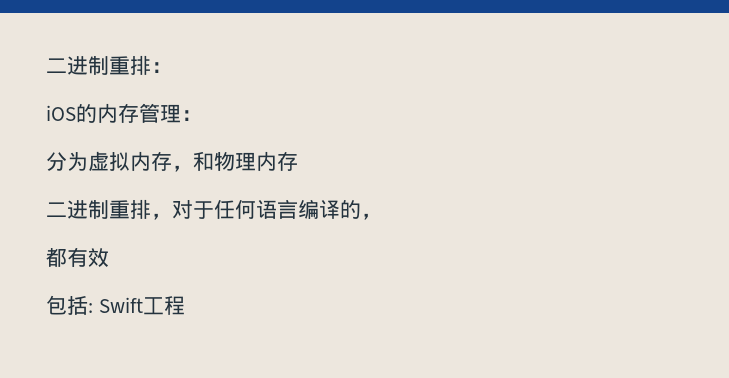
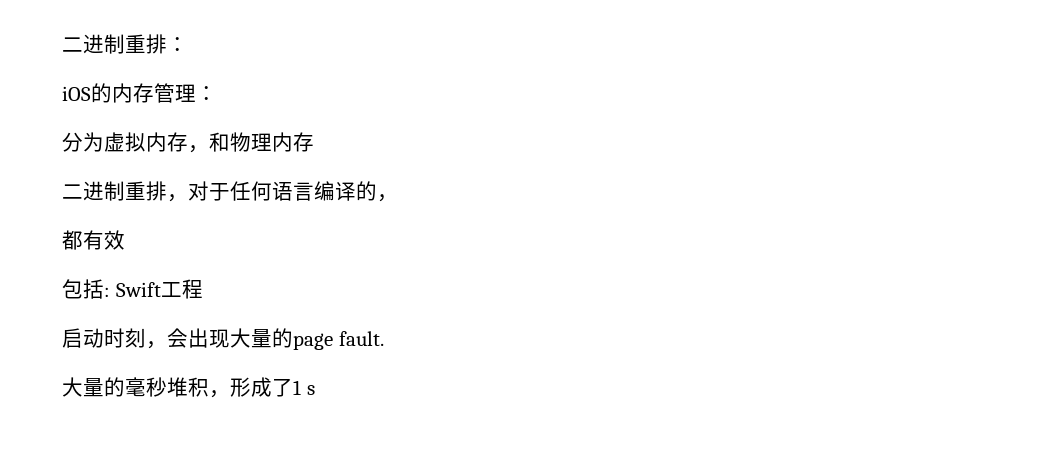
(185, 305) none -> [62,328,384,350] [62,377,315,398] // 启动时刻，会出现大量的page fault. // 大量的毫秒堆积，形成了1 s

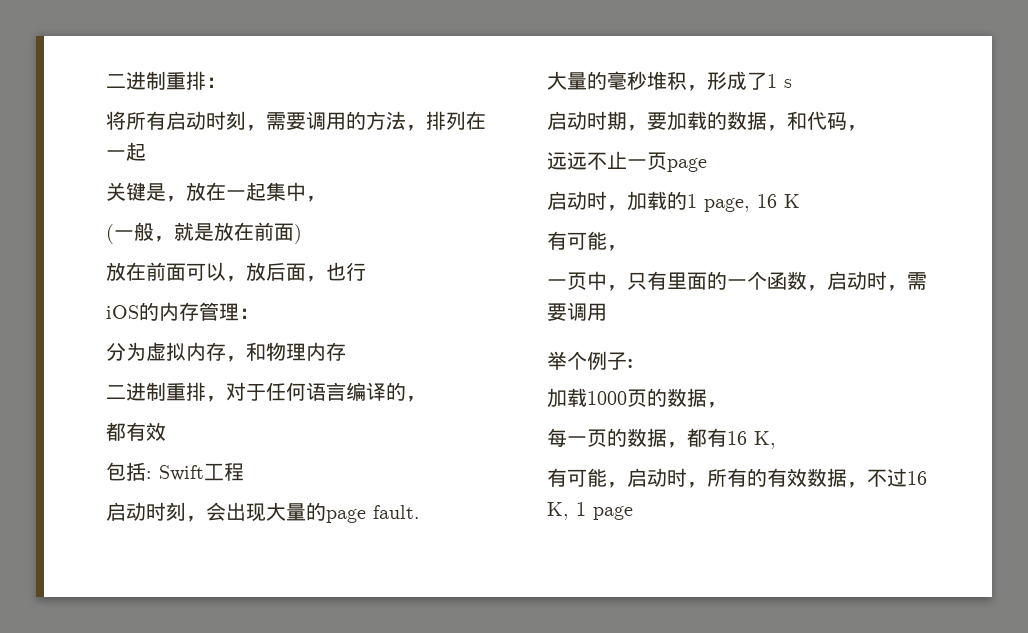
(188, 44) none -> [106,111,486,131] [106,142,146,161] [106,182,326,202] [106,222,302,244] [106,262,366,282] // 将所有启动时刻，需要调用的方法，排列在一起 // 关键是，放在一起集中， // (一般，就是放在前面) // 放在前面可以，放后面，也行
(315, 390) none -> [547,111,867,131] [547,151,707,172] [547,191,800,212] [547,231,627,251] [547,271,927,291] [547,302,607,321] [547,351,633,370] [547,388,727,408] [547,428,776,449] [547,468,927,488] [547,502,633,520] // 启动时期，要加载的数据，和代码， // 远远不止一页page // 启动时，加载的1 page, 16 K // 有可能， // 一页中，只有里面的一个函数，启动时，需要调用 // 举个例子: // 加载1000页的数据， // 每一页的数据，都有16 K, // 有可能，启动时，所有的有效数据，不过16 K, 1 page

